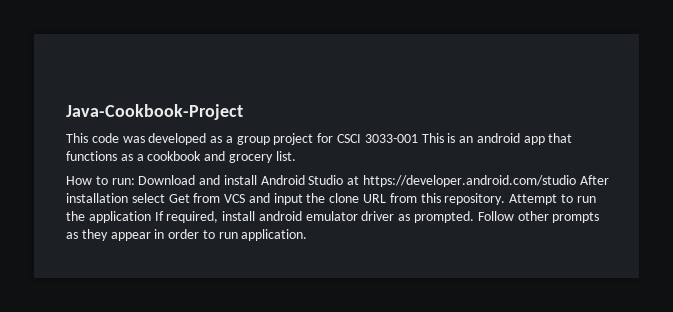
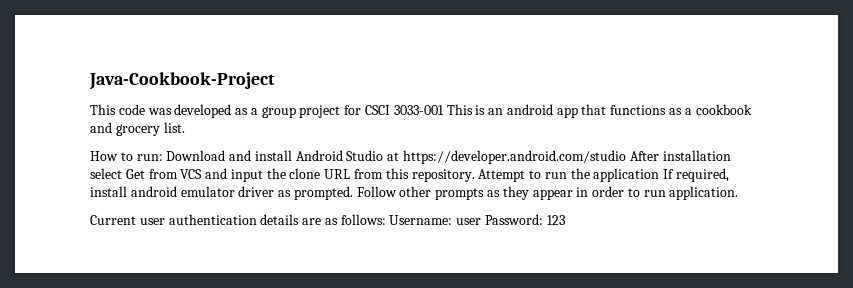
(308, 235) none -> [90,214,565,225] // Current user authentication details are as follows: Username: user Password: 123

